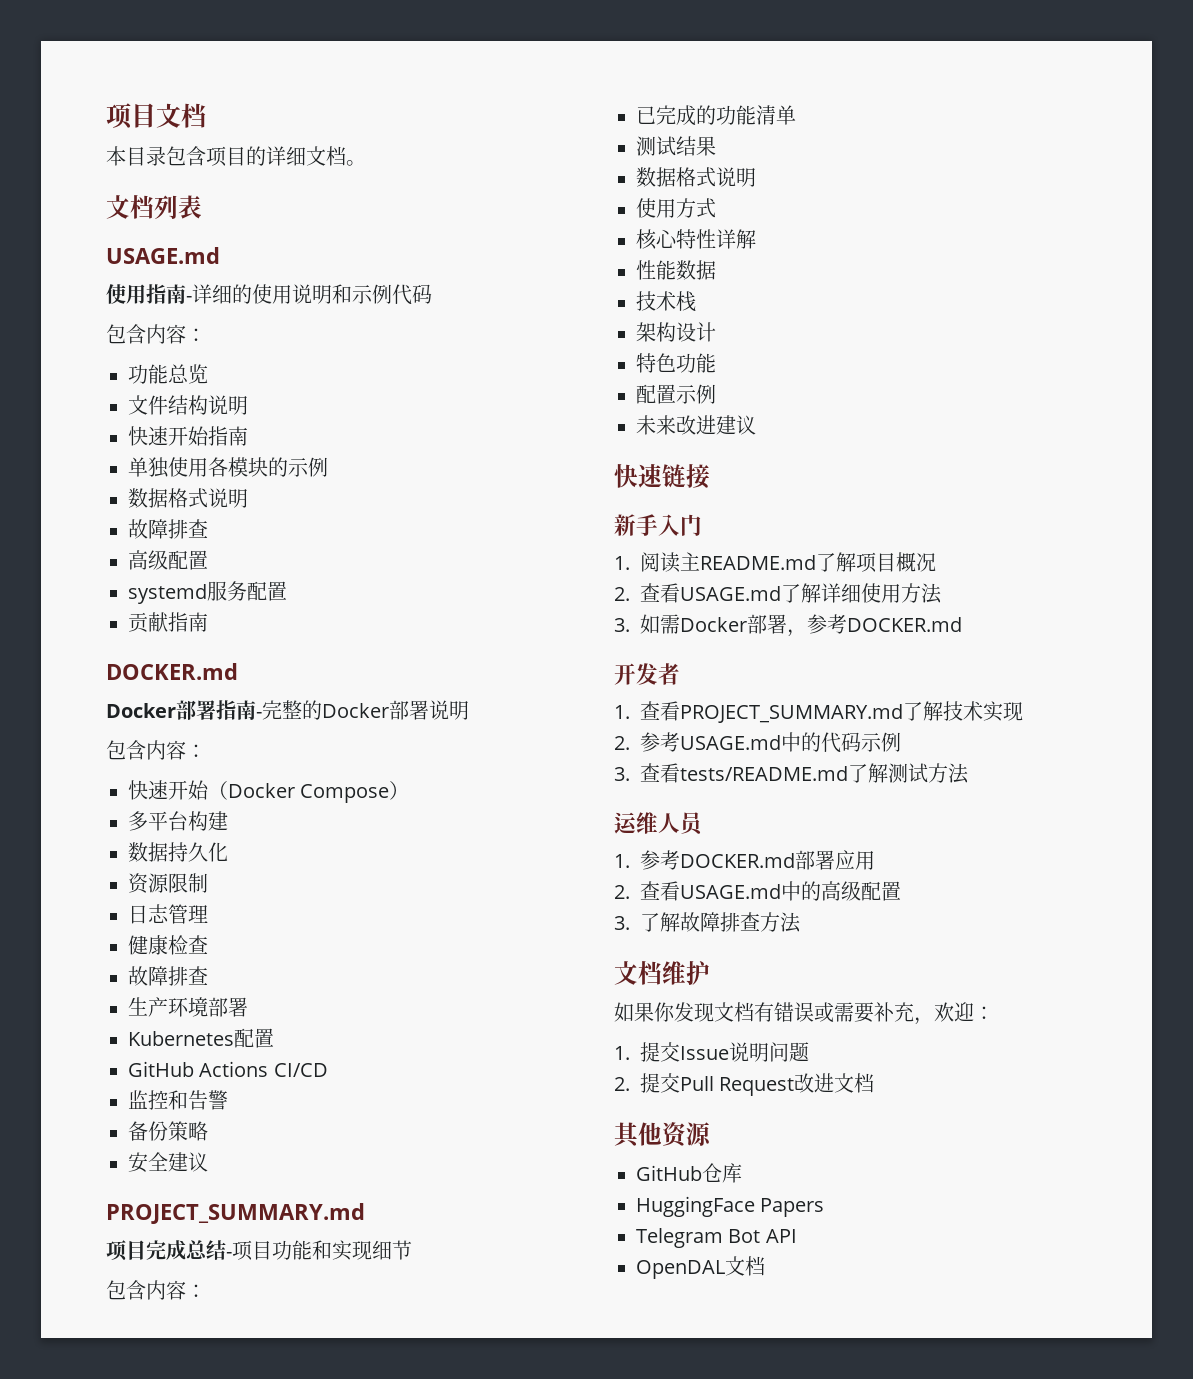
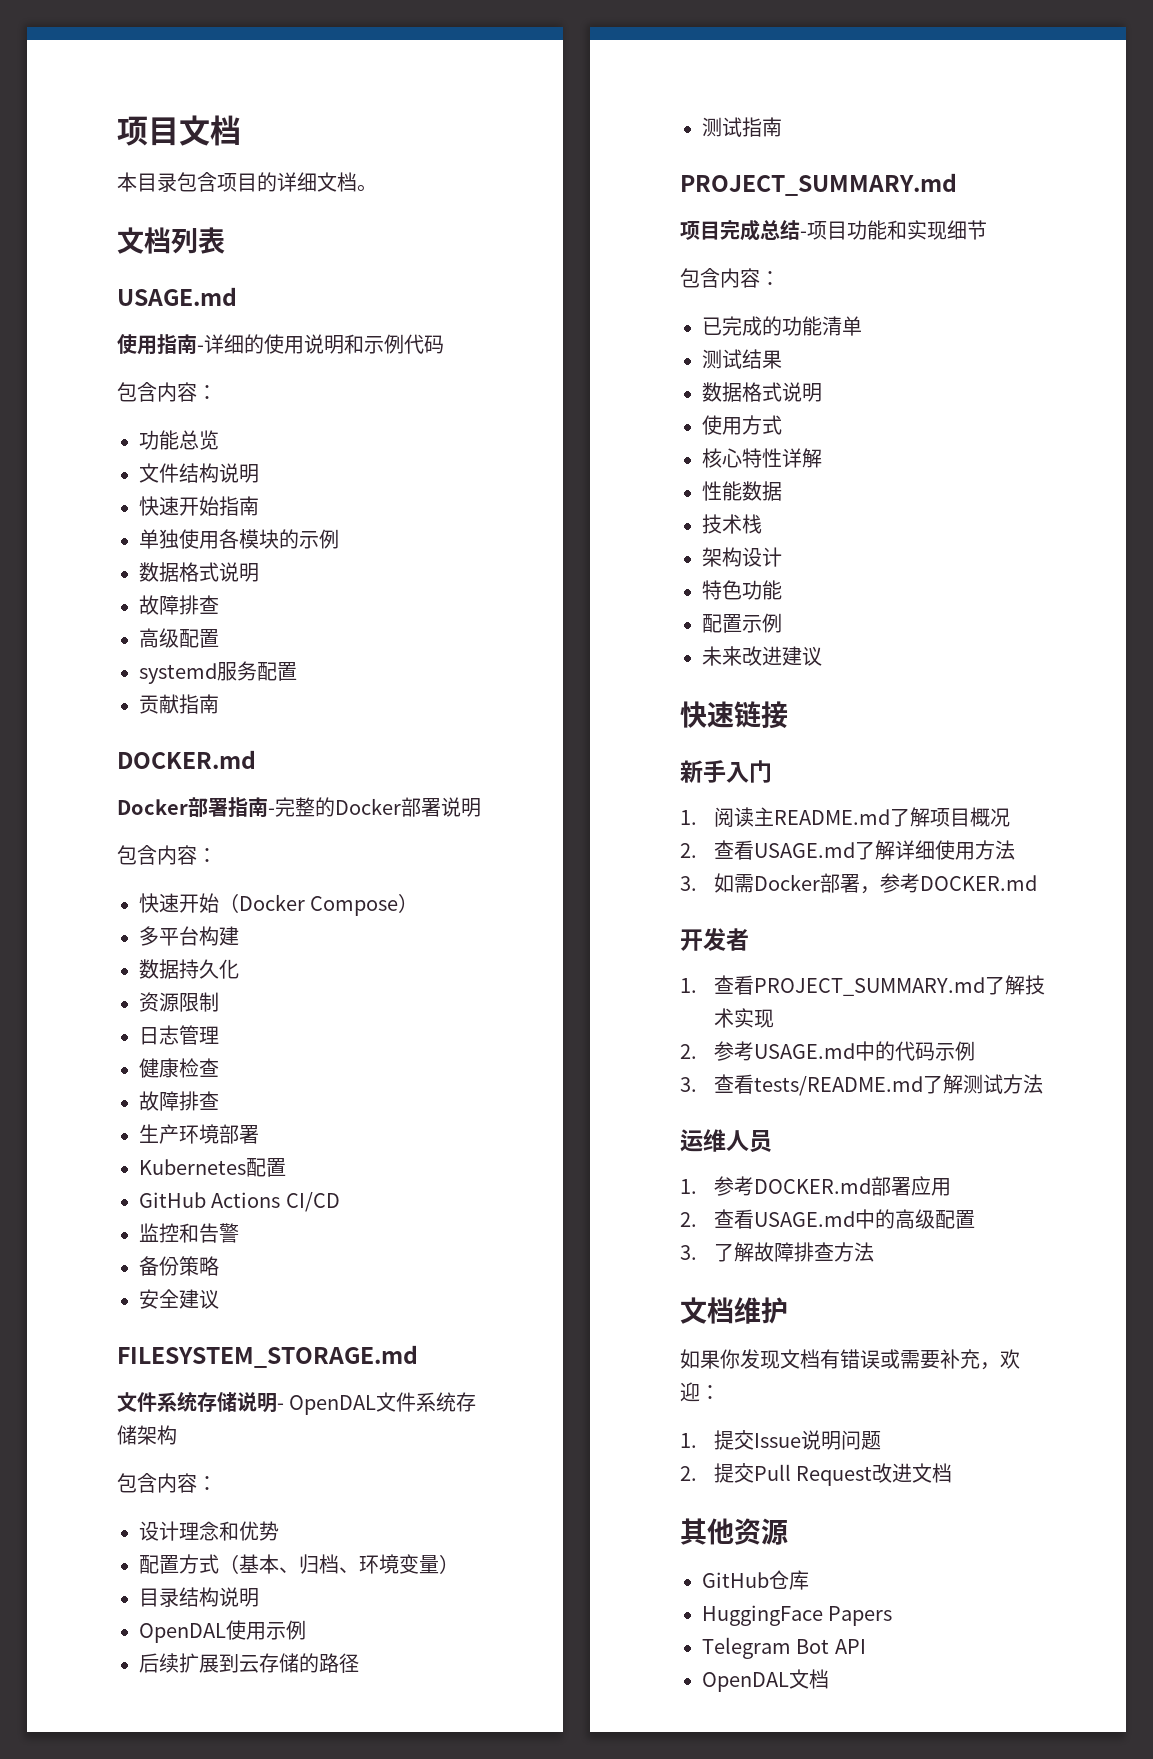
(208, 1162) none -> [117,1345,418,1368] [117,1391,477,1415] [117,1425,177,1445] [117,1473,217,1493] [139,1521,279,1541] [139,1554,459,1574] [139,1587,259,1607] [139,1620,306,1643] [139,1653,359,1673] [702,117,782,137] // FILESYSTEM_STORAGE.md // 文件系统存储说明- OpenDAL文件系统存储架构 // 包含内容： // 设计理念和优势 // 配置方式（基本、归档、环境变量） // 目录结构说明 // OpenDAL使用示例 // 后续扩展到云存储的路径 // 测试指南

